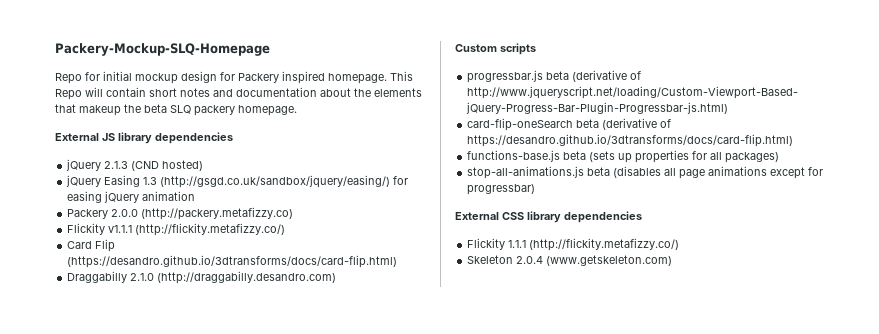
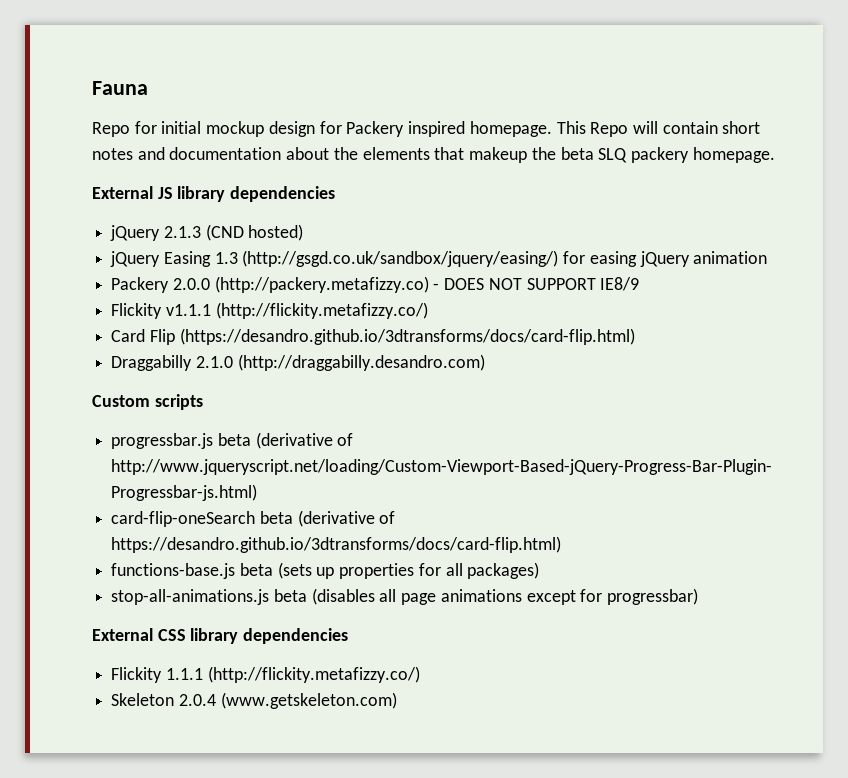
[55,43,270,56] Packery-Mockup-SLQ-Homepage -> [92,81,148,95] Fauna
(294, 213) none -> [433,277,640,291] - DOES NOT SUPPORT IE8/9

